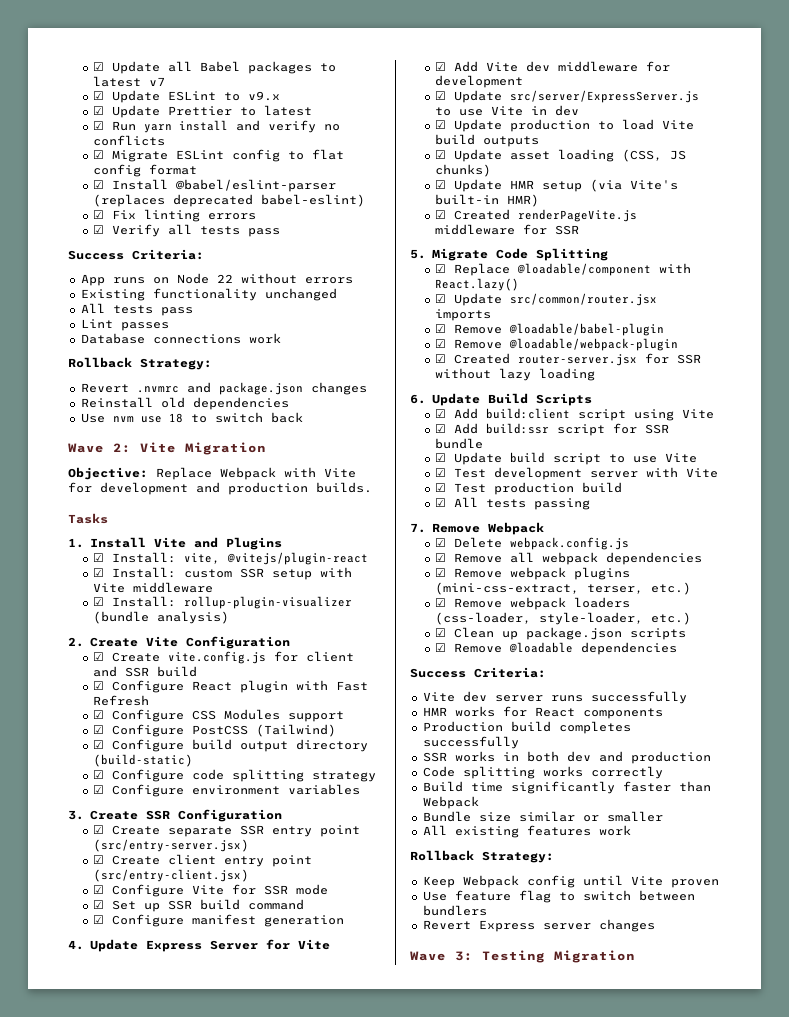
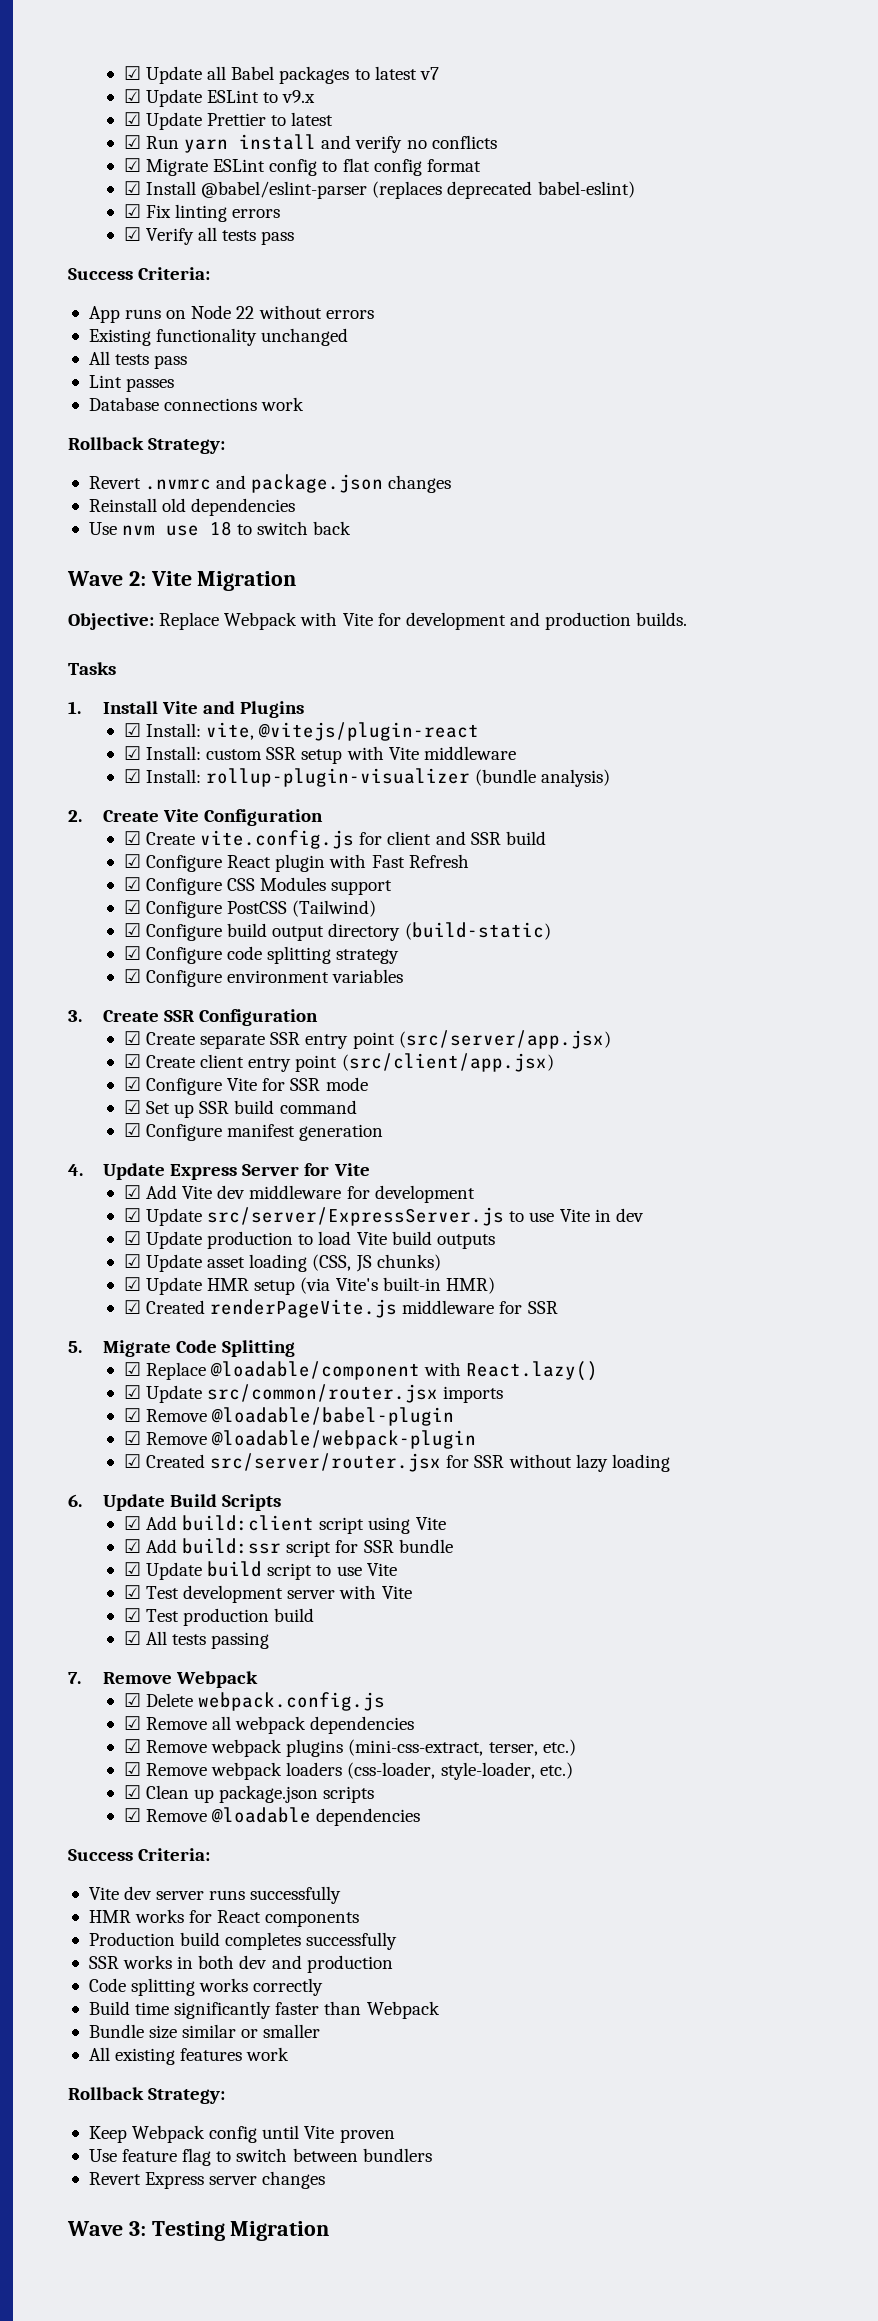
[93,839,250,852] (src/entry-server.jsx) -> [398,1030,611,1049] (src/server/app.jsx)
[93,869,250,882] (src/entry-client.jsx) -> [341,1053,554,1072] (src/client/app.jsx)
[518,354,638,366] router-server.jsx -> [210,1453,442,1472] src/server/router.jsx

